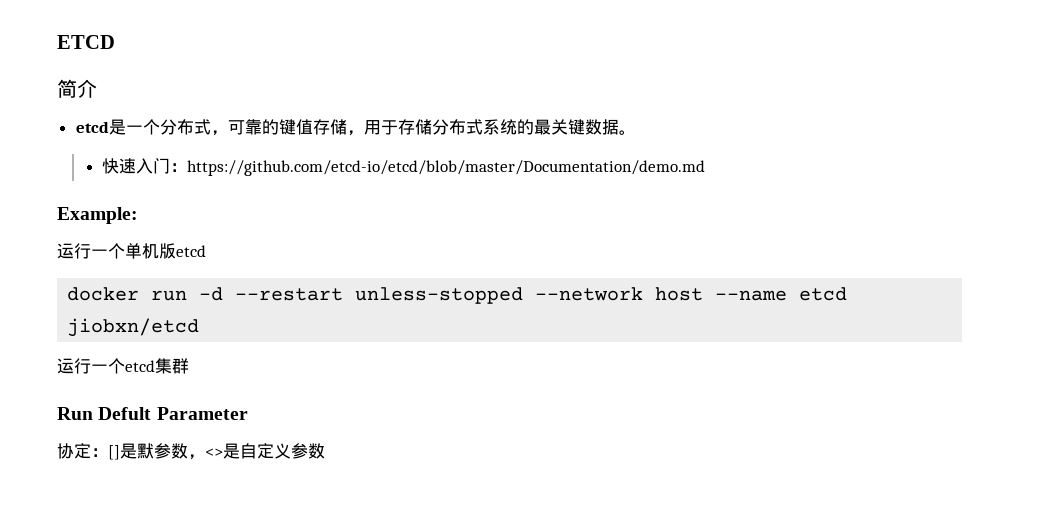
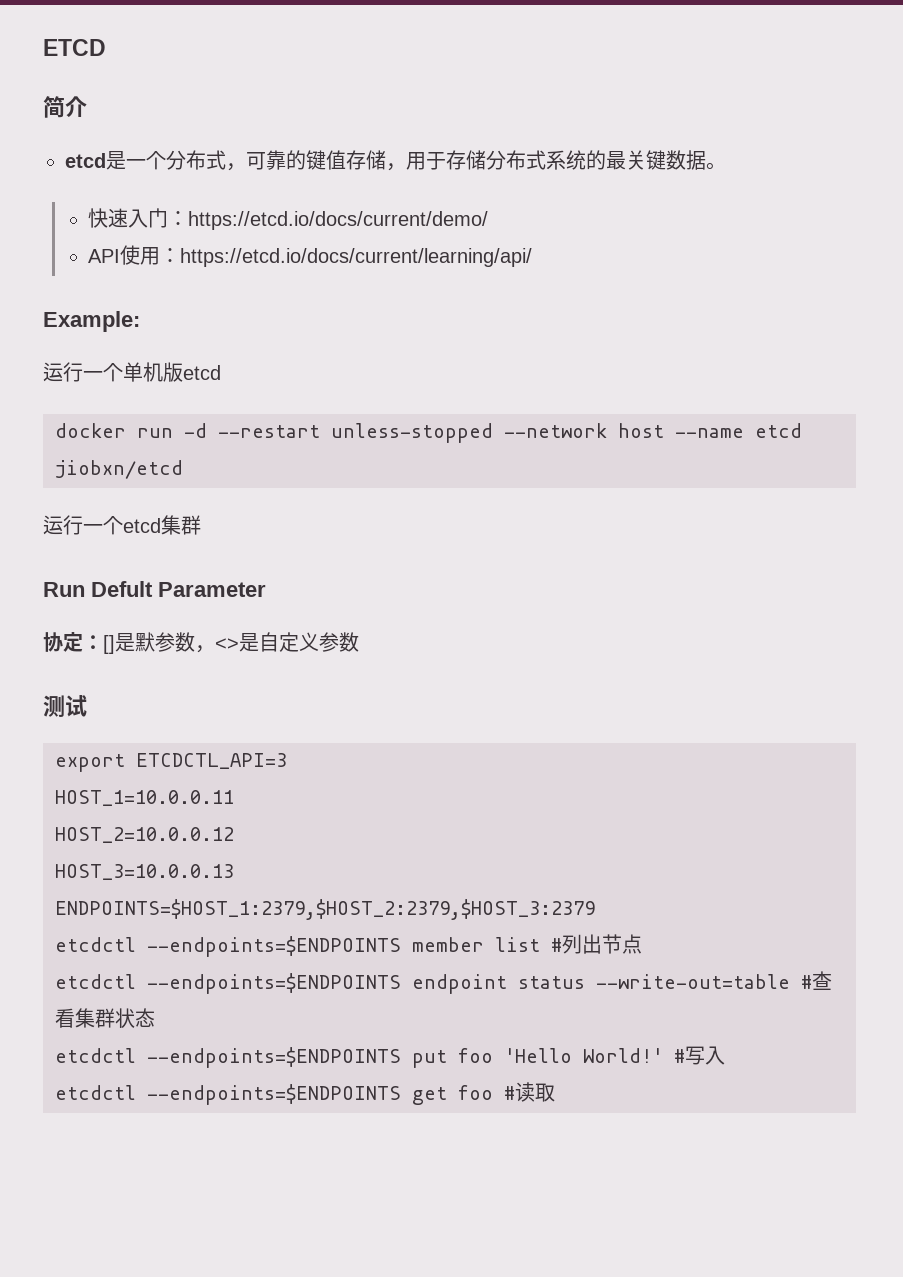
[187,160,706,176] https://github.com/etcd-io/etcd/blob/master/Documentation/demo.md -> [187,211,488,230] [87,245,532,267] https://etcd.io/docs/current/demo/ // API使用：https://etcd.io/docs/current/learning/api/
(325, 451) none -> [43,695,87,717] [55,753,287,772] [55,790,234,806] [55,827,234,843] [55,864,234,880] [55,899,595,920] [55,934,642,957] [55,971,832,994] [55,1008,155,1028] [55,1046,725,1068] [55,1082,555,1105] // 测试 // export ETCDCTL_API=3 // HOST_1=10.0.0.11 // HOST_2=10.0.0.12 // HOST_3=10.0.0.13 // ENDPOINTS=$HOST_1:2379,$HOST_2:2379,$HOST_3:2379 // etcdctl --endpoints=$ENDPOINTS member list #列出节点 // etcdctl --endpoints=$ENDPOINTS endpoint status --write-out=table #查看集群状态 // etcdctl --endpoints=$ENDPOINTS put foo 'Hello World!' #写入 // etcdctl --endpoints=$ENDPOINTS get foo #读取

